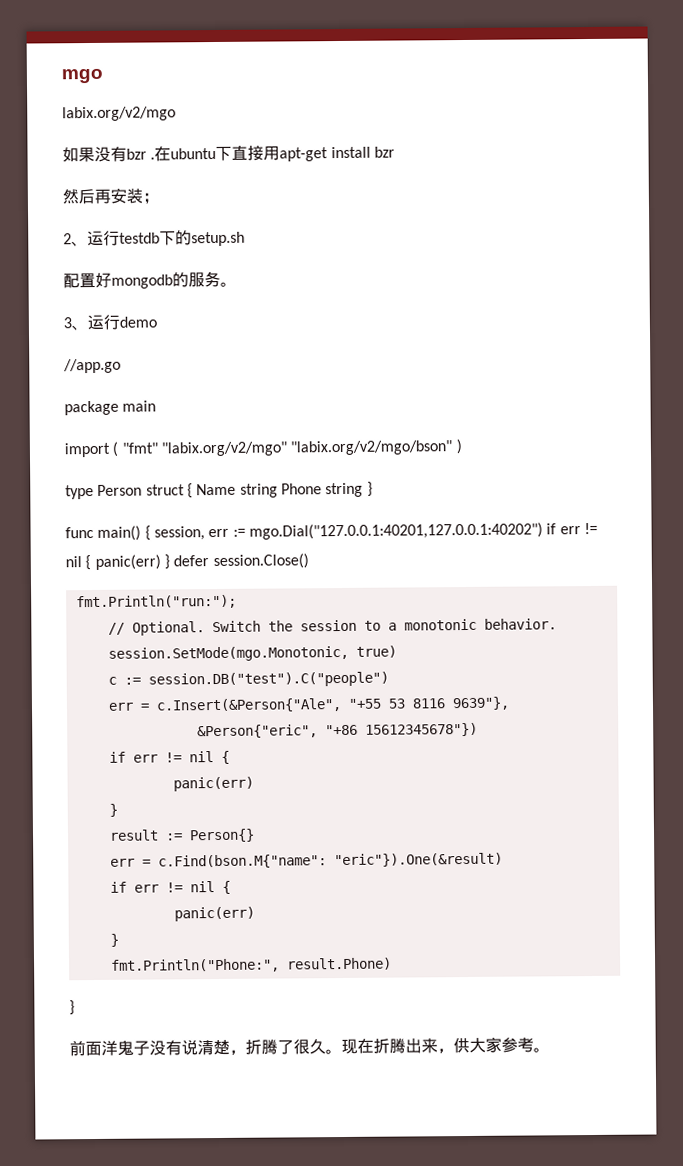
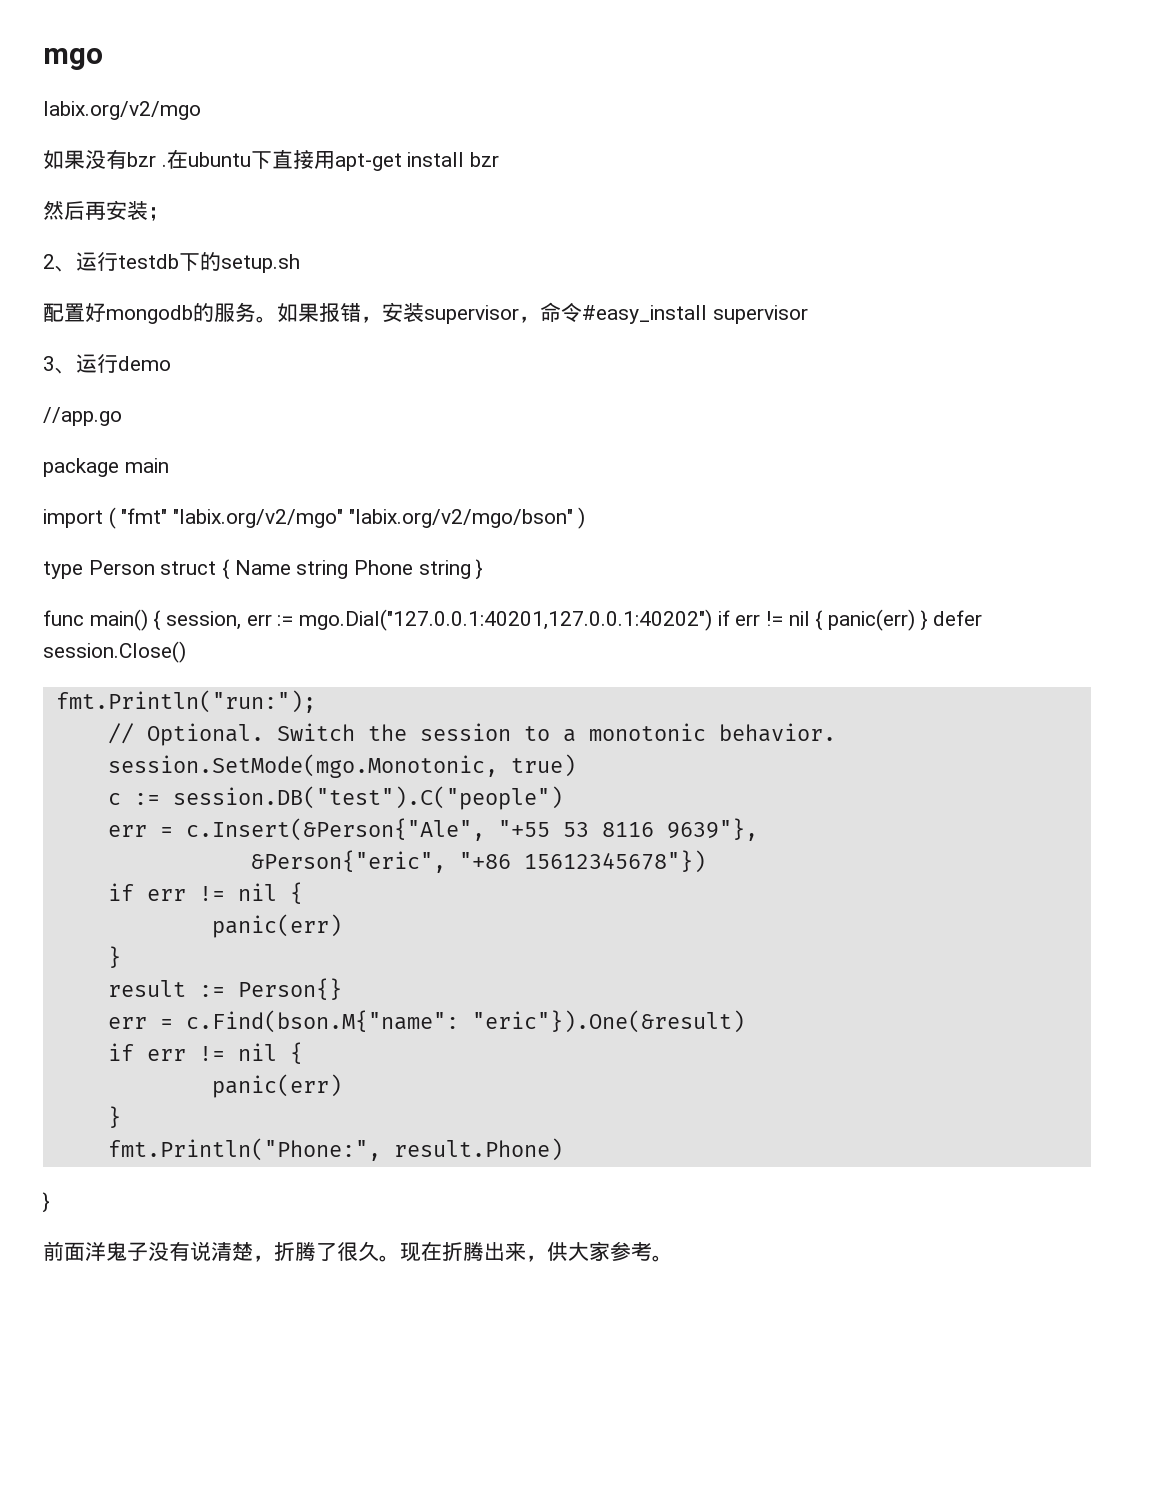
(237, 284) none -> [277,302,808,324] 如果报错，安装supervisor，命令#easy_install supervisor

